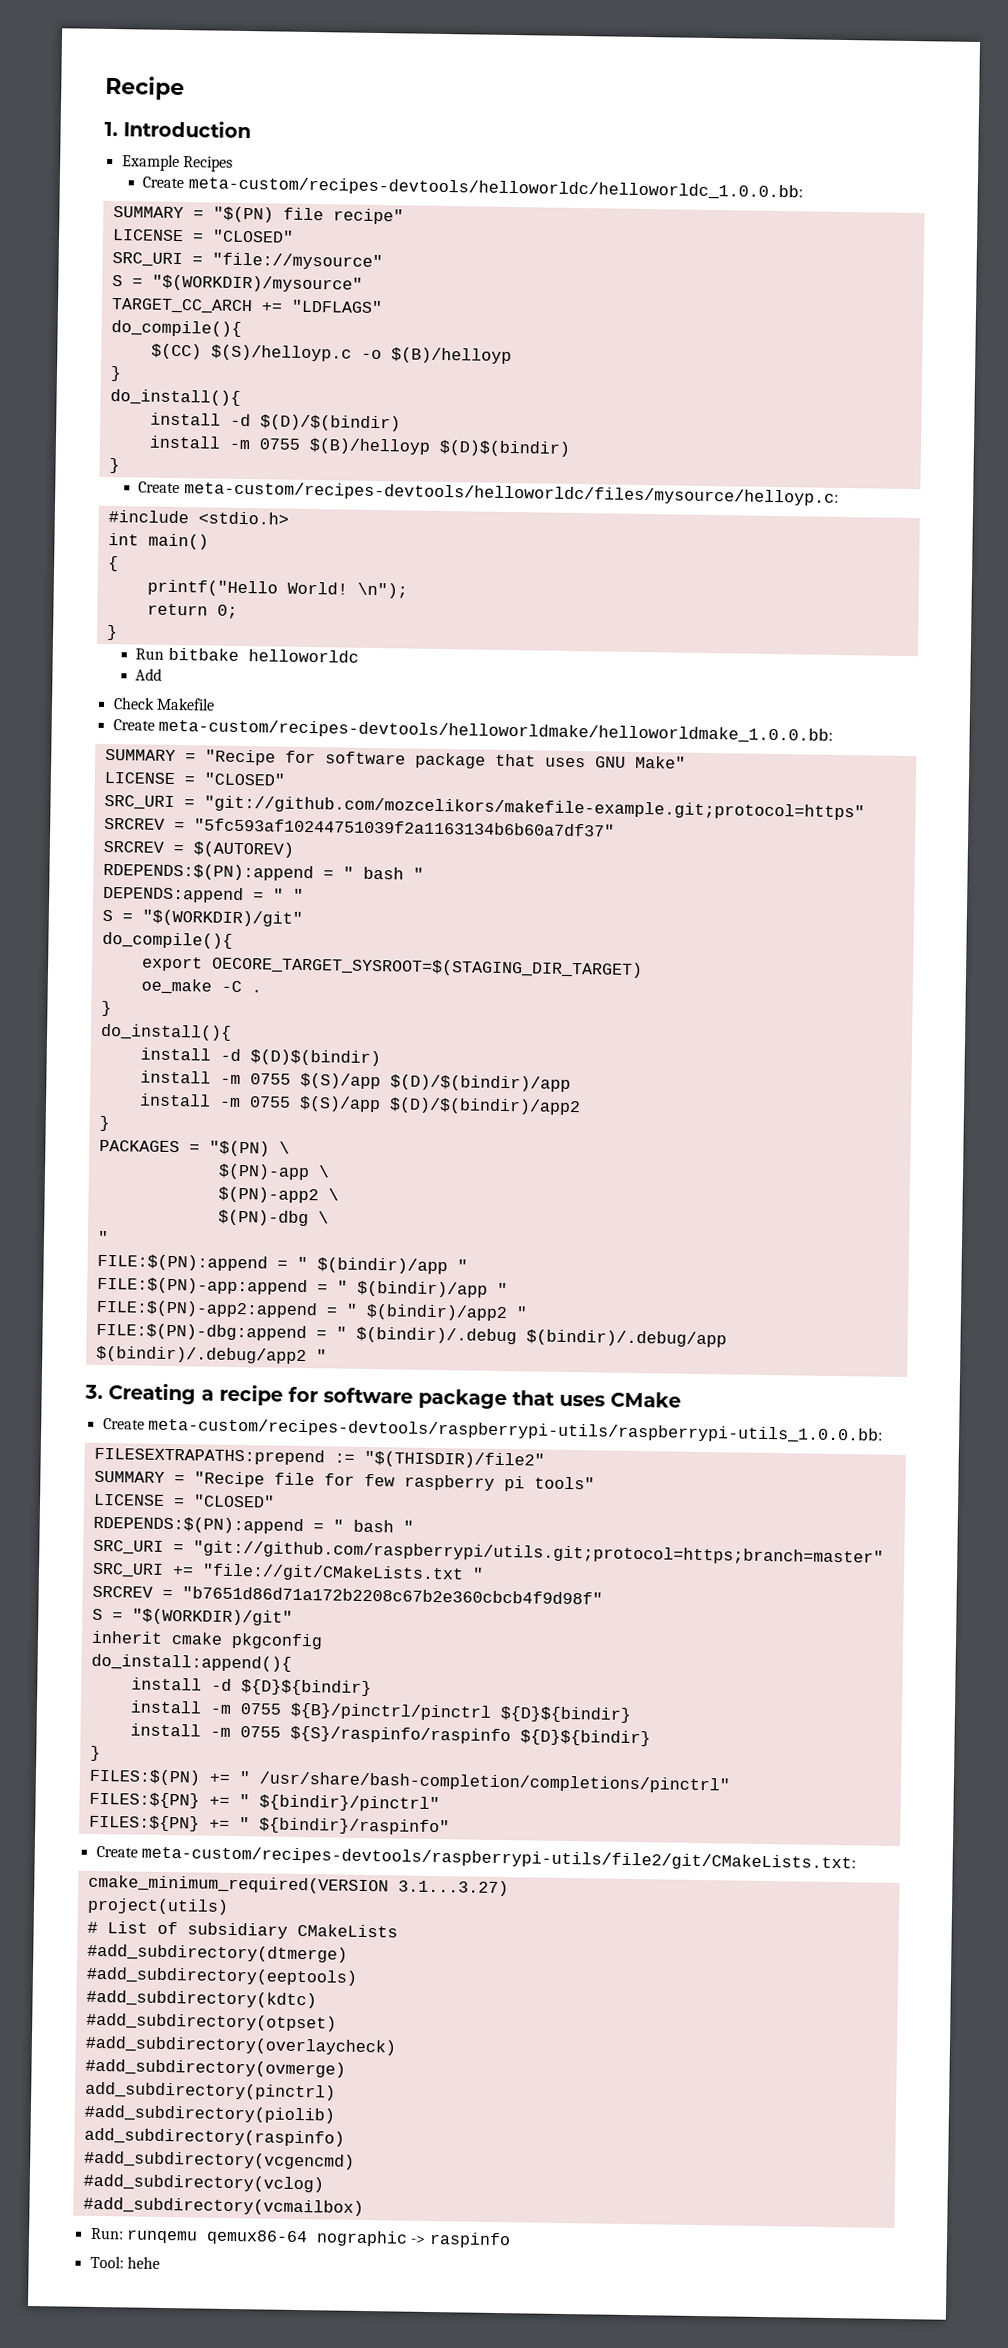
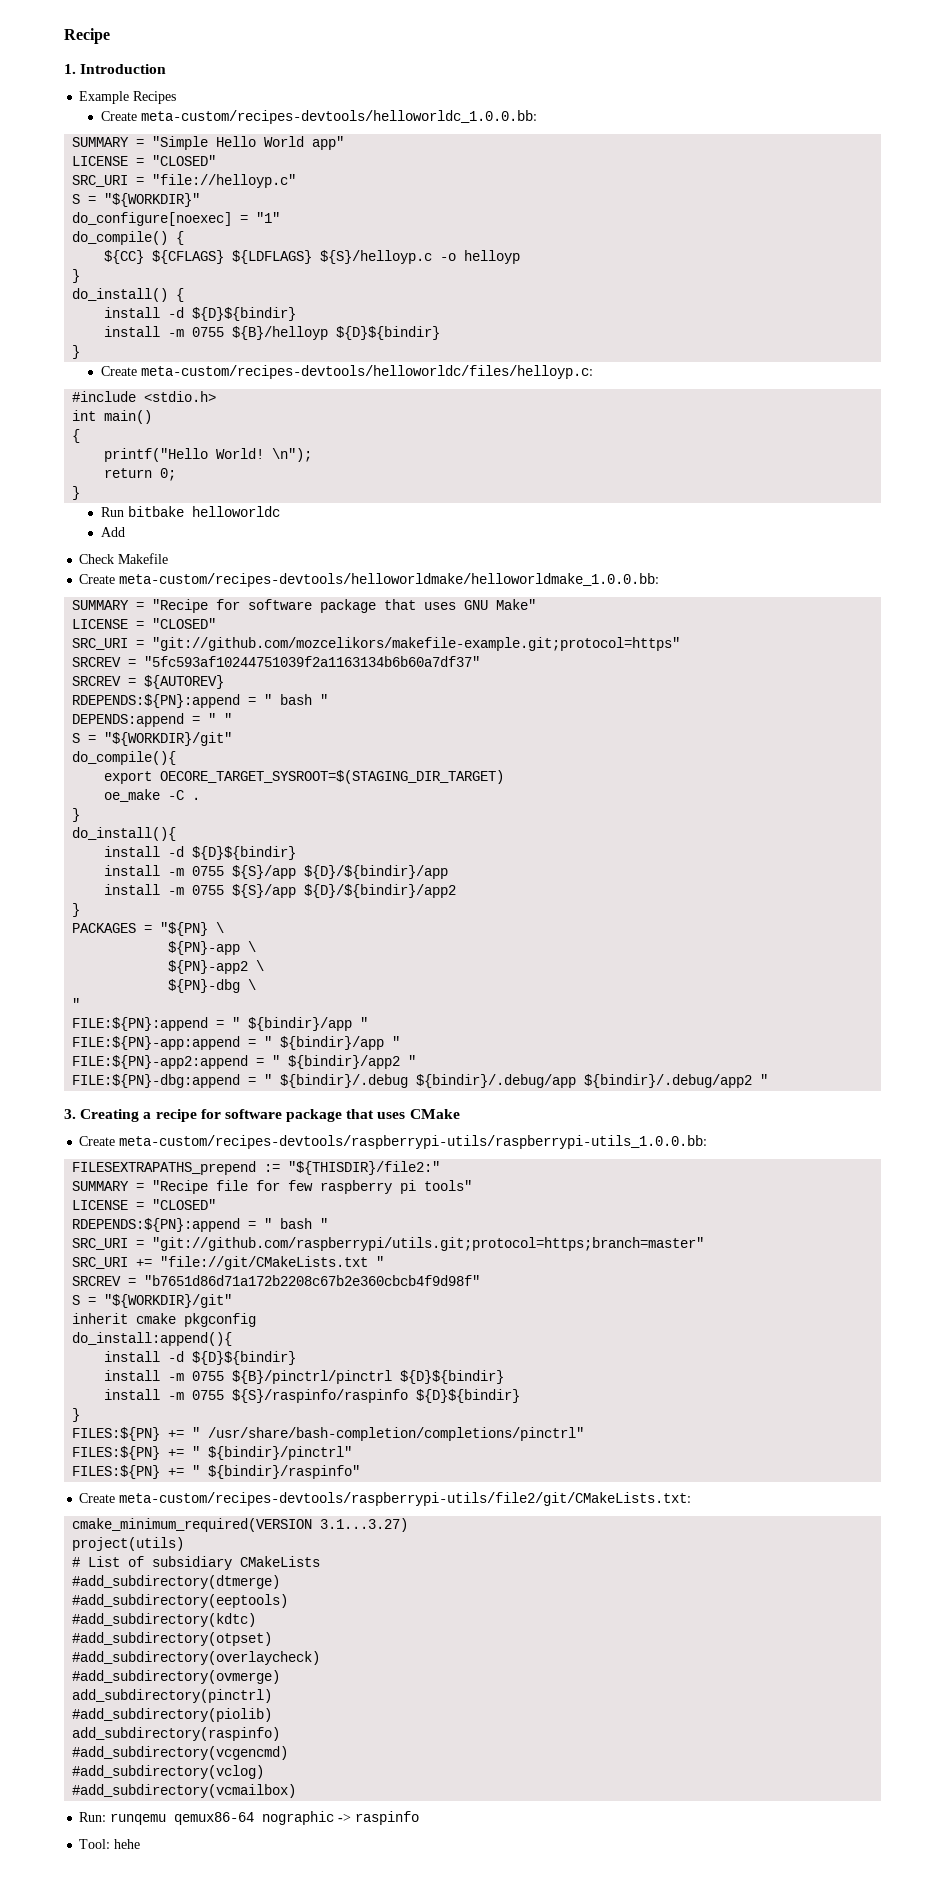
[187,176,803,201] [112,206,404,225] [111,229,294,243] [111,252,383,271] [111,274,363,293] [110,298,383,315] [110,320,242,337] [150,343,512,365] [109,365,122,382] [109,388,241,406] [149,412,401,432] [148,435,570,457] meta-custom/recipes-devtools/helloworldc/helloworldc_1.0.0.bb: // SUMMARY = "$(PN) file recipe" // LICENSE = "CLOSED" // SRC_URI = "file://mysource" // S = "$(WORKDIR)/mysource" // TARGET_CC_ARCH += "LDFLAGS" // do_compile(){ // $(CC) $(S)/helloyp.c -o $(B)/helloyp // } // do_install(){ // install -d $(D)/$(bindir) // install -m 0755 $(B)/helloyp $(D)$(bindir) -> [140,110,537,124] [72,136,345,150] [72,155,217,166] [72,174,297,188] [72,193,201,207] [72,212,281,226] [72,231,185,245] [104,250,521,264] [72,269,81,283] [72,288,185,302] [104,307,297,321] [104,326,441,340] meta-custom/recipes-devtools/helloworldc_1.0.0.bb: // SUMMARY = "Simple Hello World app" // LICENSE = "CLOSED" // SRC_URI = "file://helloyp.c" // S = "${WORKDIR}" // do_configure[noexec] = "1" // do_compile() { // ${CC} ${CFLAGS} ${LDFLAGS} ${S}/helloyp.c -o helloyp // } // do_install() { // install -d ${D}${bindir} // install -m 0755 ${B}/helloyp ${D}${bindir}
[183,481,839,506] meta-custom/recipes-devtools/helloworldc/files/mysource/helloyp.c: -> [140,365,593,379] meta-custom/recipes-devtools/helloworldc/files/helloyp.c:
[192,841,294,858] [102,862,314,882] $(AUTOREV) // RDEPENDS:$(PN):append -> [144,675,225,689] [72,694,241,708] ${AUTOREV} // RDEPENDS:${PN}:append
[141,909,303,927] "$(WORKDIR)/git" -> [104,732,233,746] "${WORKDIR}/git"
[249,1049,381,1067] [139,1070,571,1092] [138,1093,581,1116] $(D)$(bindir) // install -m 0755 $(S)/app $(D)/$(bindir)/app // install -m 0755 $(S)/app $(D)/$(bindir)/app2 -> [192,846,297,860] [104,865,449,879] [104,884,457,898] ${D}${bindir} // install -m 0755 ${S}/app ${D}/${bindir}/app // install -m 0755 ${S}/app ${D}/${bindir}/app2
[208,1140,290,1157] [217,1163,330,1181] [217,1186,339,1204] [217,1209,309,1227] "$(PN) \ // $(PN)-app \ // $(PN)-app2 \ // $(PN)-dbg -> [160,922,225,936] [168,941,257,955] [168,960,265,974] [168,979,241,993] "${PN} \ // ${PN}-app \ // ${PN}-app2 \ // ${PN}-dbg
[96,1253,468,1275] [96,1276,508,1298] [95,1299,528,1322] [95,1322,727,1348] [95,1345,307,1365] FILE:$(PN):append = " $(bindir)/app " // FILE:$(PN)-app:append = " $(bindir)/app " // FILE:$(PN)-app2:append = " $(bindir)/app2 " // FILE:$(PN)-dbg:append = " $(bindir)/.debug $(bindir)/.debug/app $(bindir)/.debug/app2 -> [72,1017,369,1031] [72,1036,401,1050] [72,1055,417,1069] [72,1074,753,1088] FILE:${PN}:append = " ${bindir}/app " // FILE:${PN}-app:append = " ${bindir}/app " // FILE:${PN}-app2:append = " ${bindir}/app2 " // FILE:${PN}-dbg:append = " ${bindir}/.debug ${bindir}/.debug/app ${bindir}/.debug/app2
[93,1446,545,1469] FILESEXTRAPATHS:prepend := "$(THISDIR)/file2" -> [72,1161,441,1175] FILESEXTRAPATHS_prepend := "${THISDIR}/file2:"
[92,1515,304,1535] RDEPENDS:$(PN):append -> [72,1218,241,1232] RDEPENDS:${PN}:append
[131,1608,293,1626] "$(WORKDIR)/git" -> [104,1294,233,1308] "${WORKDIR}/git"
[88,1768,201,1786] FILES:$(PN) -> [72,1427,161,1441] FILES:${PN}

